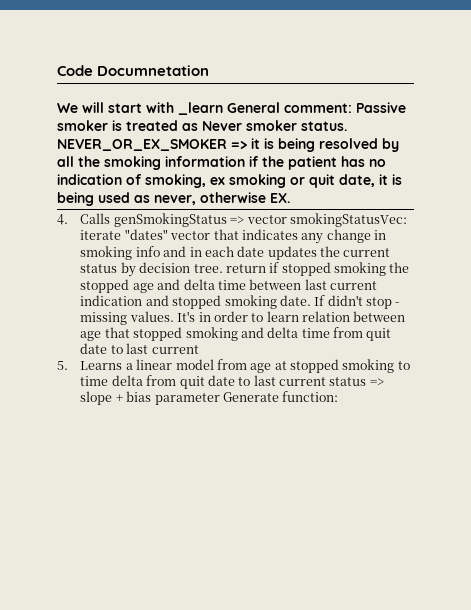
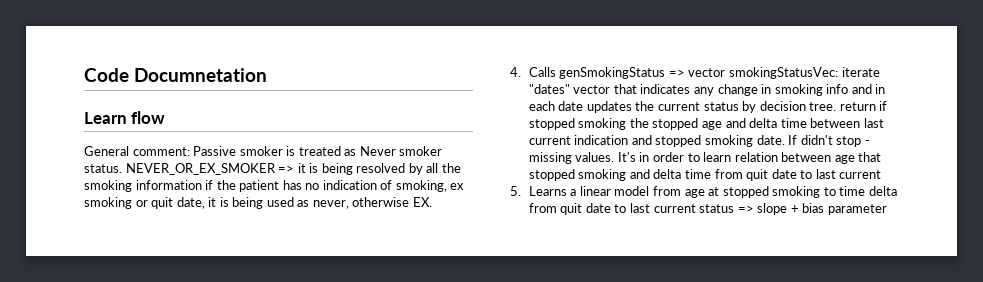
[57,102,223,115] We will start with _learn -> [84,111,166,124] Learn flow //
[222,391,339,402] Generate function: -> (887, 209) none

